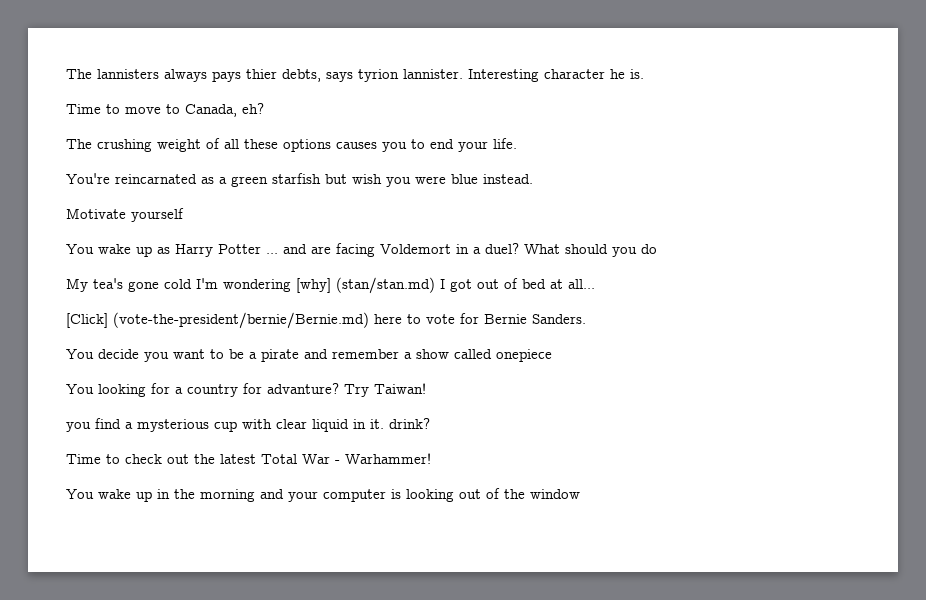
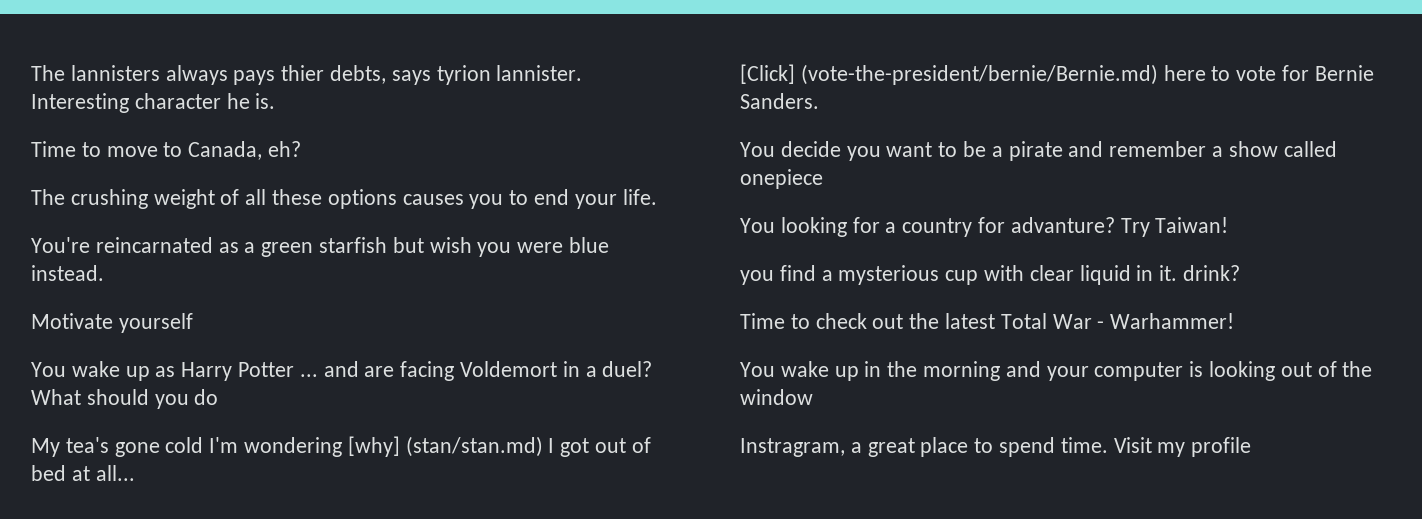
(580, 494) none -> [740,437,1252,457] // Instragram, a great place to spend time. Visit my profile

